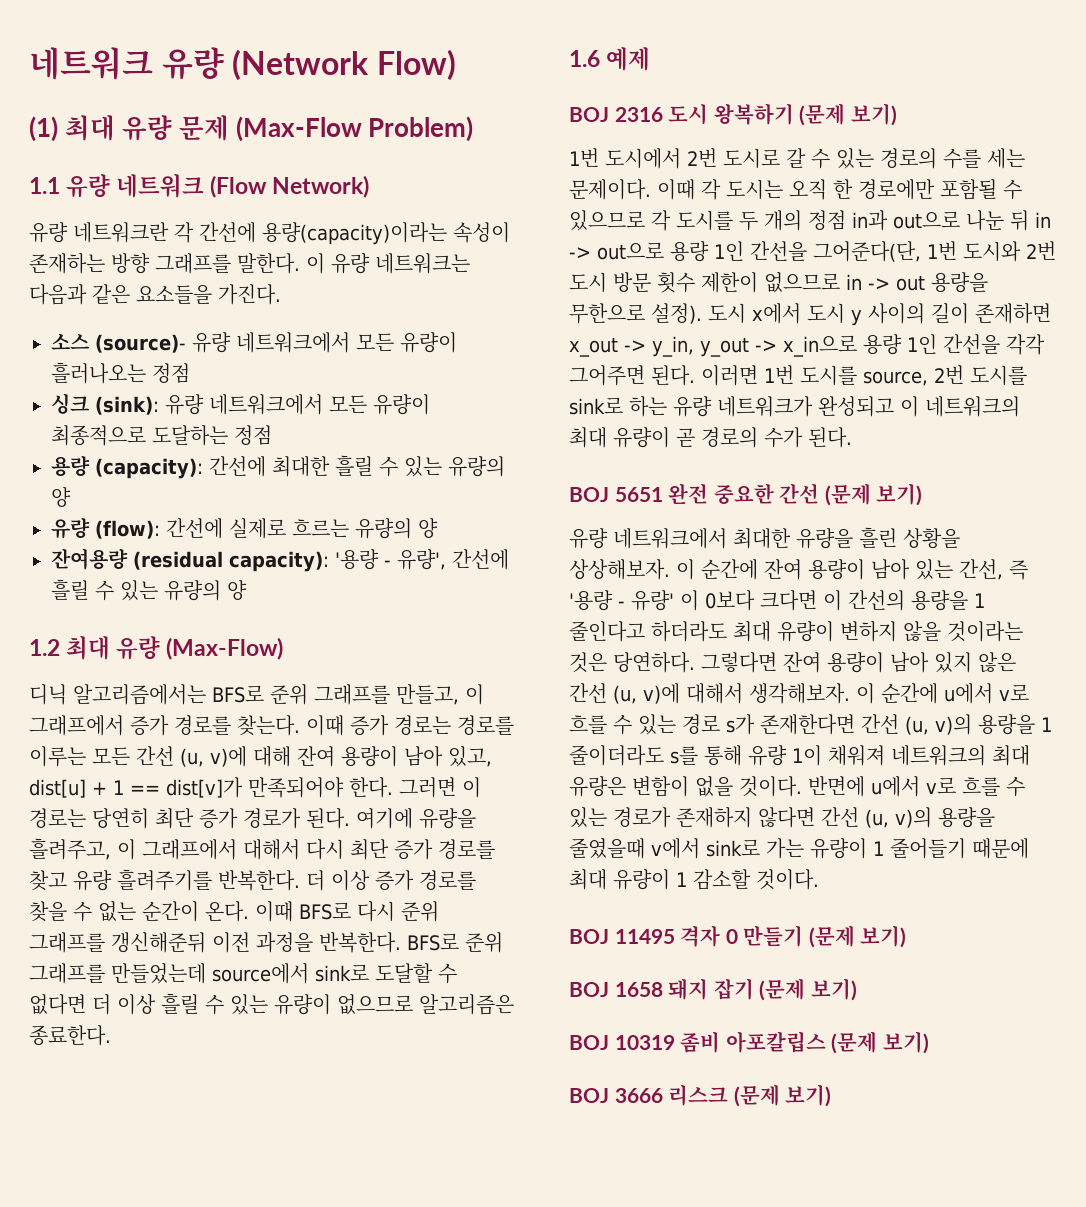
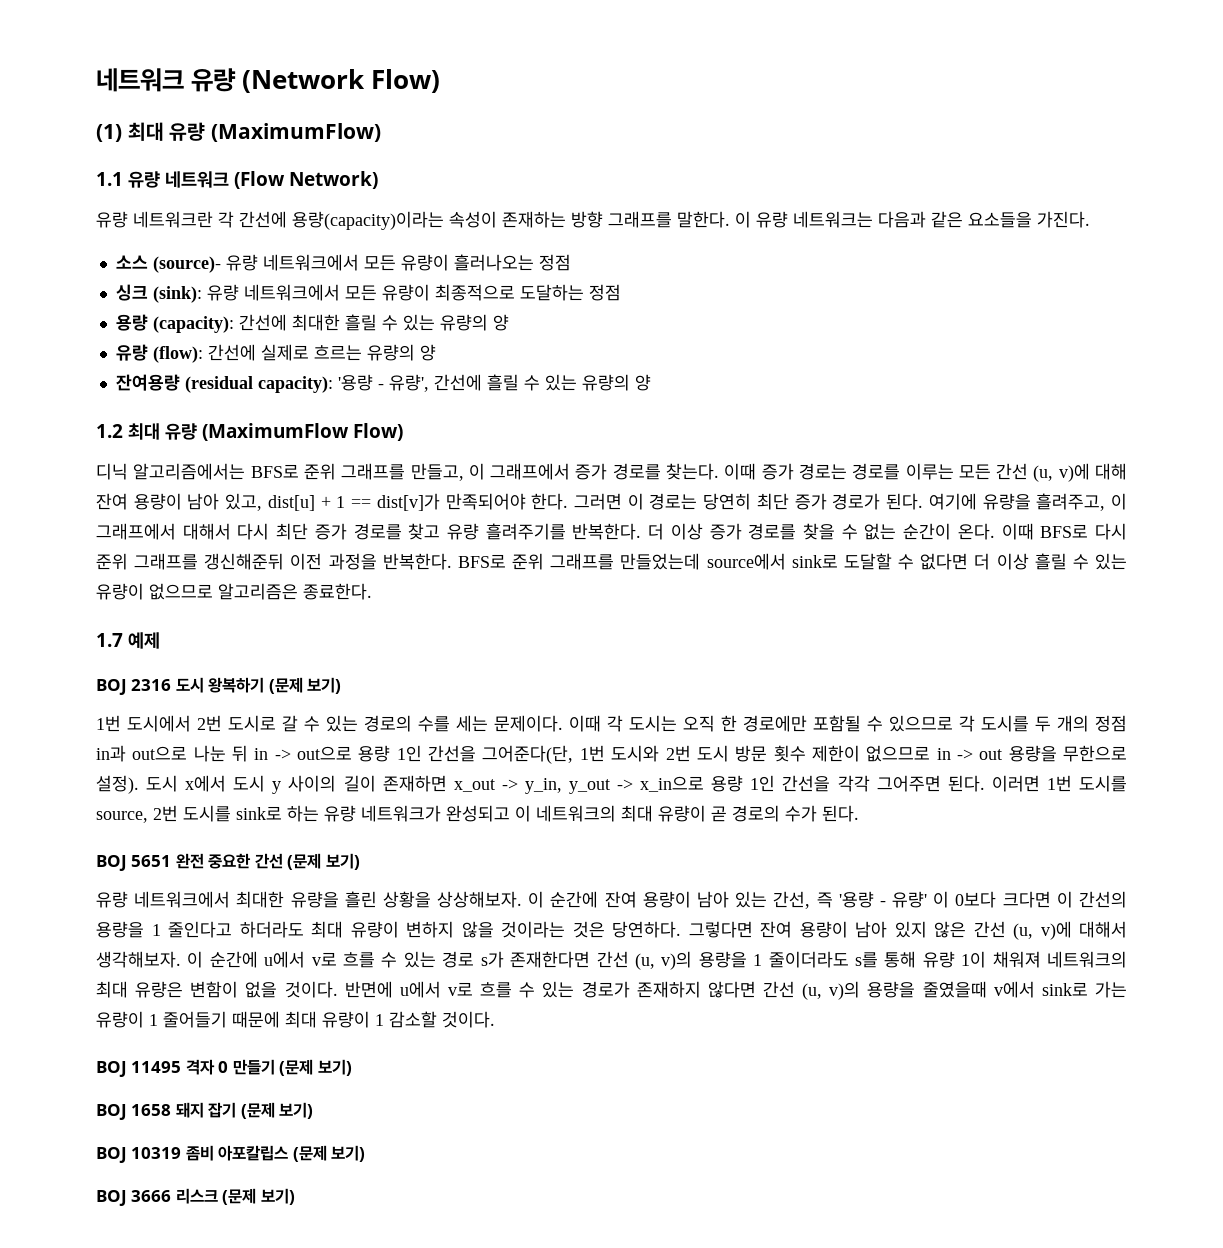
[178,115,474,142] 문제 (Max-Flow Problem) -> [210,123,381,142] (MaximumFlow)
[166,637,284,660] (Max-Flow) -> [202,423,403,441] (MaximumFlow Flow)
[569,50,600,67] 1.6 -> [96,633,123,647] 1.7

